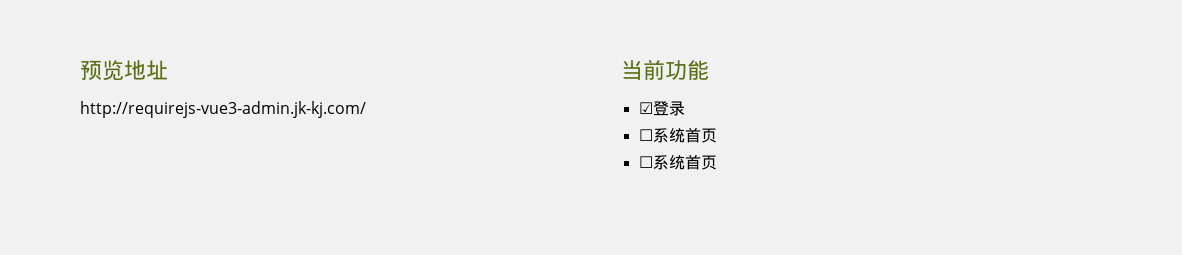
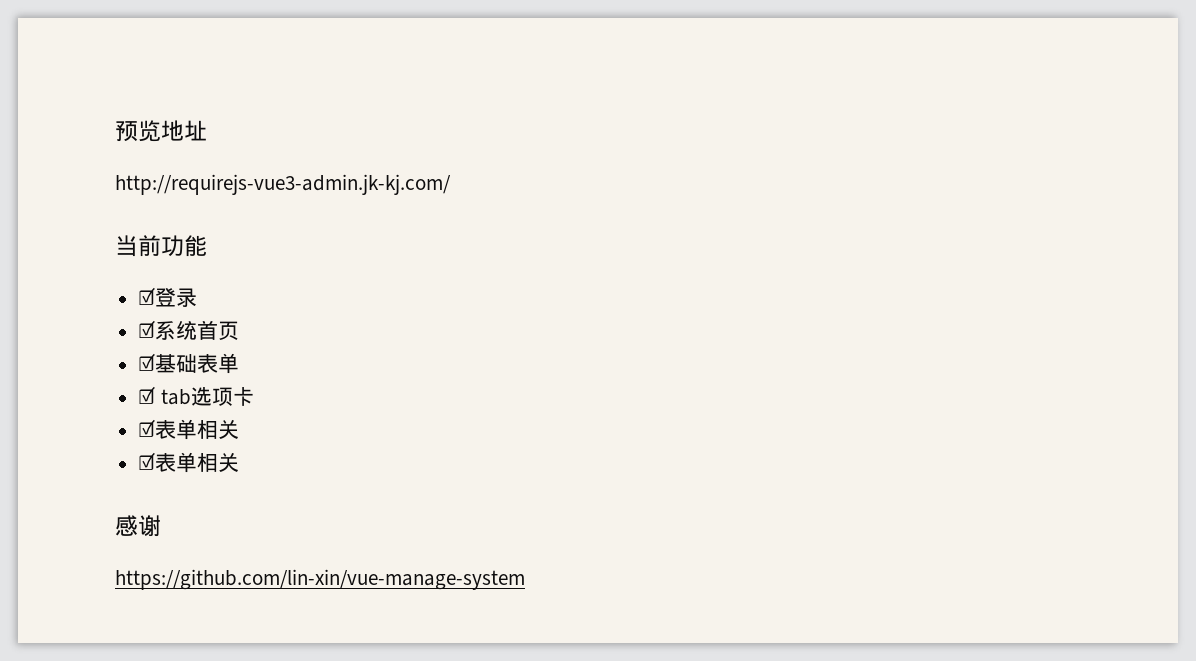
[638,129,653,141] ☐ -> [138,320,156,338] ☑
[638,155,717,170] ☐系统首页 -> [138,353,240,374] [138,386,254,406] [138,419,240,440] [138,452,240,473] [115,515,161,537] [115,569,525,590] ☑基础表单 // ☑ tab选项卡 // ☑表单相关 // ☑表单相关 // 感谢 // https://github.com/lin-xin/vue-manage-system

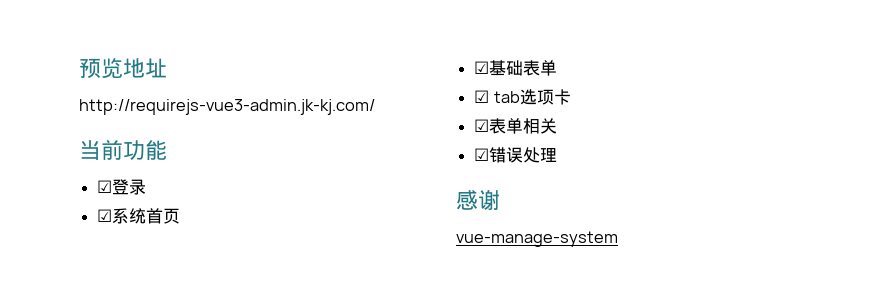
[155,452,240,473] 表单相关 -> [489,147,558,163] 错误处理
[115,569,525,590] https://github.com/lin-xin/vue-manage-system -> [456,231,618,247] vue-manage-system

